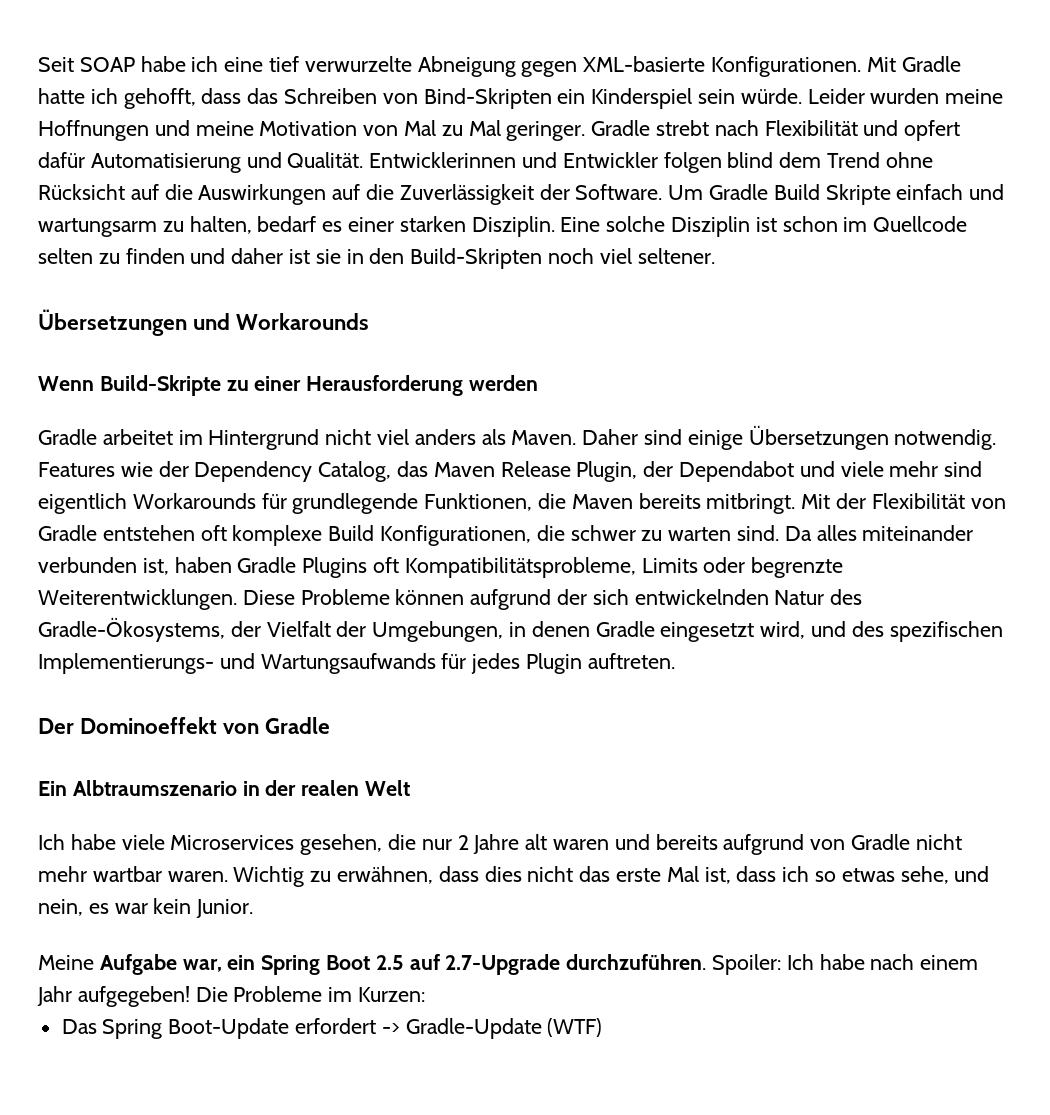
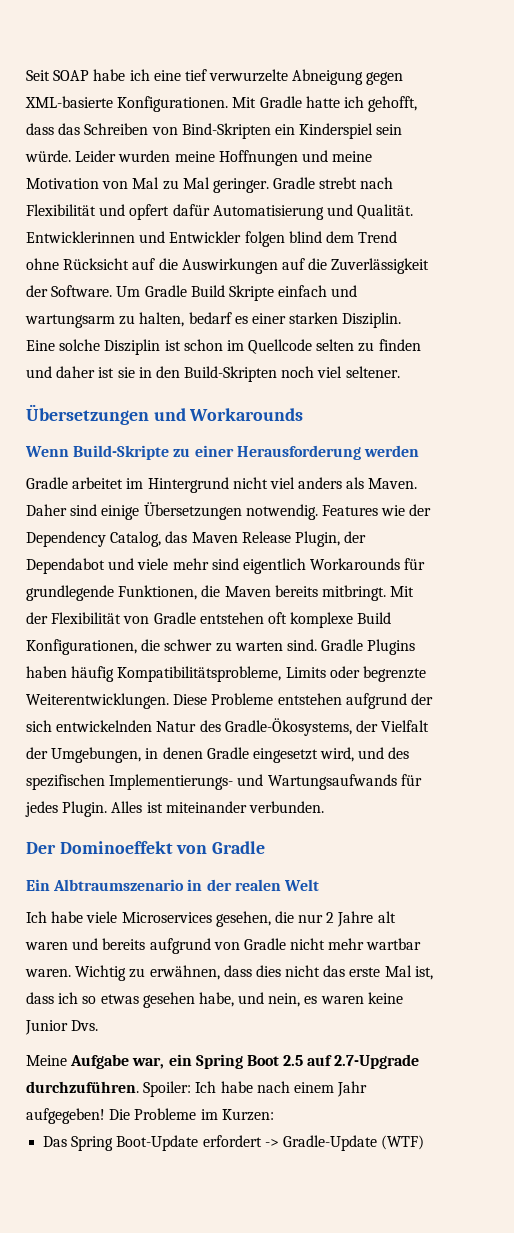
[784,525,974,541] [38,557,400,578] Da alles miteinander verbunden ist, haben Gradle Plugins oft -> [321,639,416,655] [26,666,115,682] Gradle Plugins haben häufig
[395,589,465,605] können -> [277,693,342,705] entstehen
[526,653,675,674] Plugin auftreten. -> [62,801,324,817] Plugin. Alles ist miteinander verbunden.
[900,866,949,884] sehe, -> [142,992,234,1008] gesehen habe,
[114,898,254,918] war kein Junior. -> [320,992,403,1004] [25,1020,99,1035] waren keine Junior Dvs.

